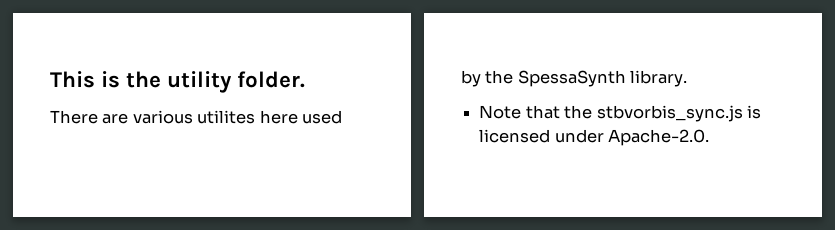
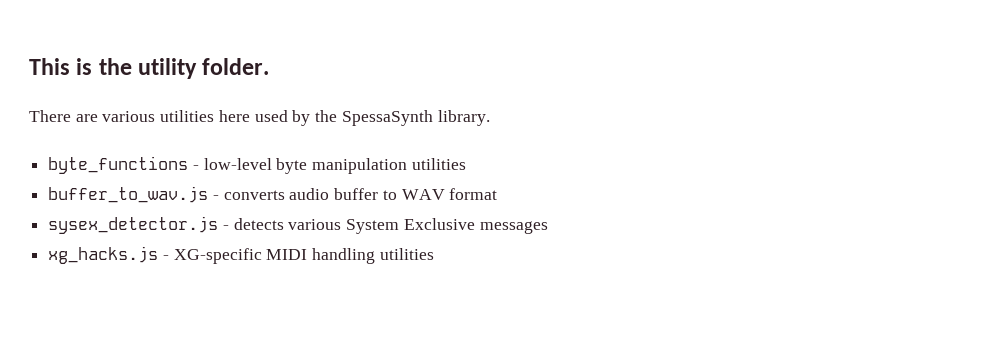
[197,110,256,124] utilites -> [160,110,215,122] utilities
[479,105,761,122] [479,129,710,146] Note that the stbvorbis_sync.js is licensed under Apache-2.0. -> [48,156,466,174] [48,186,498,203] [48,216,548,234] [48,246,434,264] byte_functions - low-level byte manipulation utilities // buffer_to_wav.js - converts audio buffer to WAV format // sysex_detector.js - detects various System Exclusive messages // xg_hacks.js - XG-specific MIDI handling utilities

